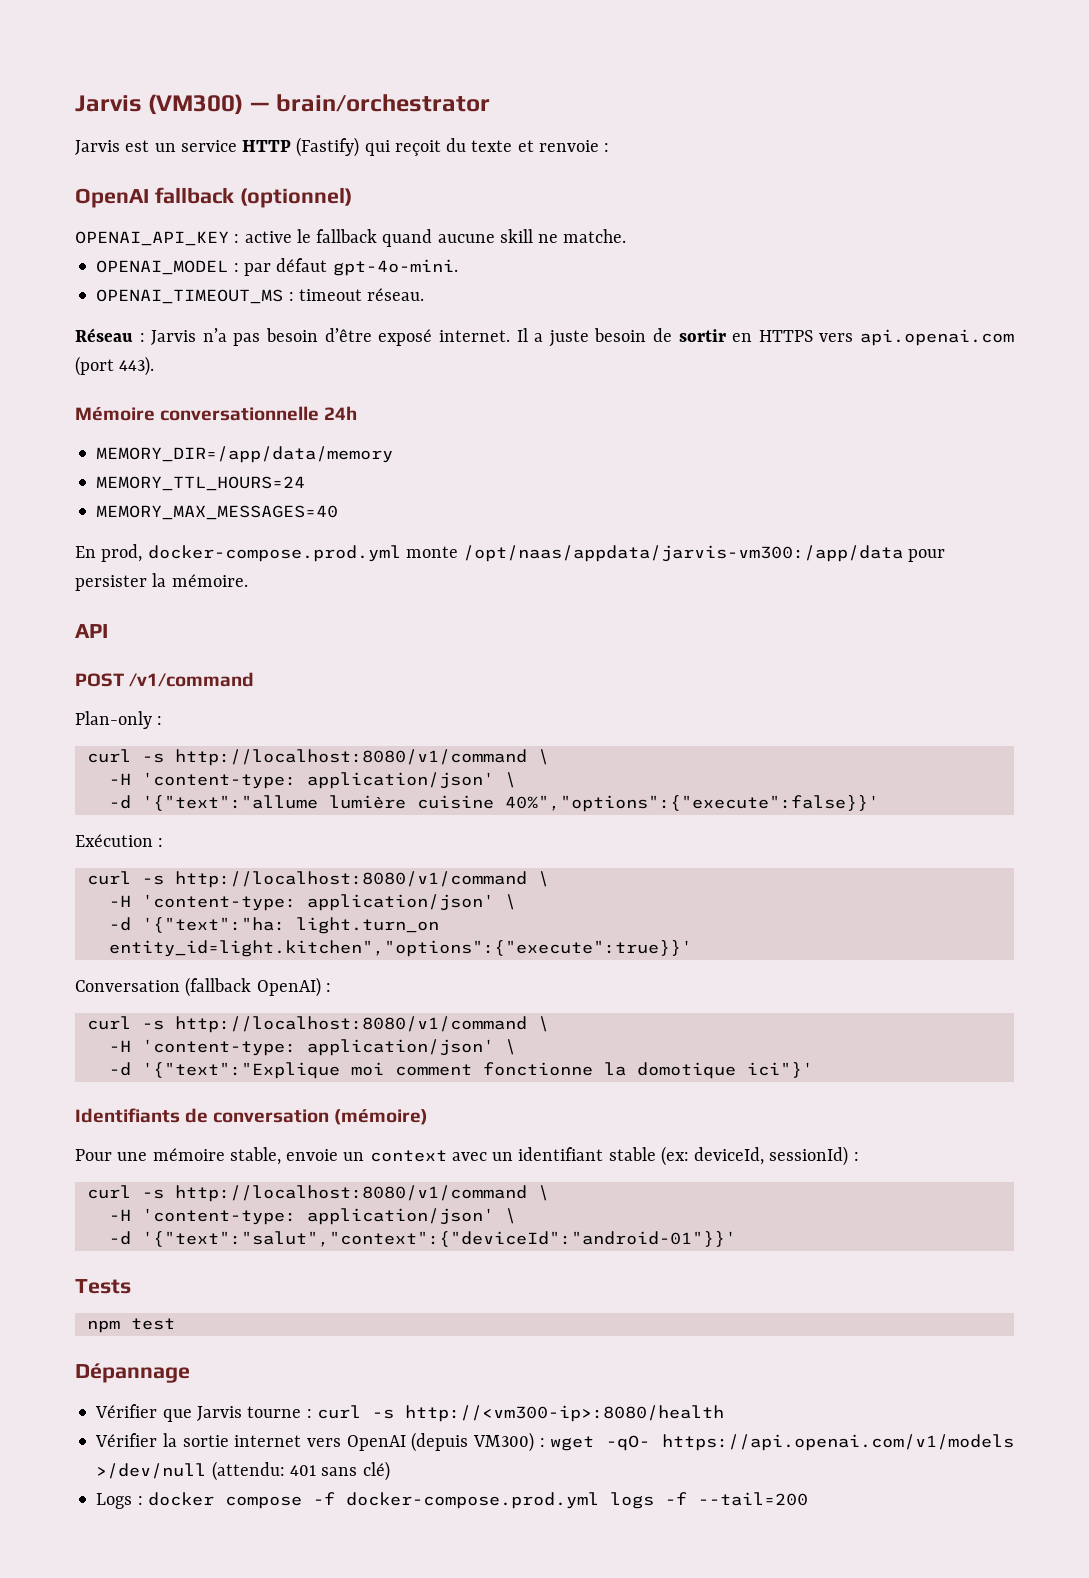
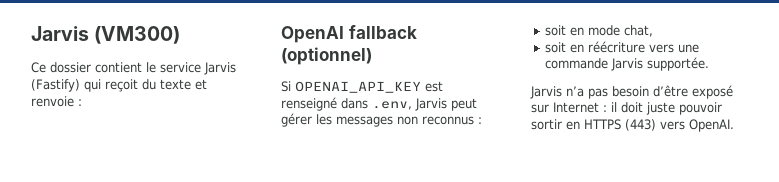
[249,94,491,112] [75,140,292,155] — brain/orchestrator // Jarvis est un service HTTP -> [31,62,236,75] // Ce dossier contient le service Jarvis
[75,229,627,247] [96,258,458,276] [96,288,425,304] [75,328,145,342] OPENAI_API_KEY : active le fallback quand aucune skill ne matche. // OPENAI_MODEL : par défaut gpt-4o-mini. // OPENAI_TIMEOUT_MS : timeout réseau. // Réseau : -> [281,81,443,93] [281,97,477,111] [281,113,482,127] [544,25,653,37] [544,41,699,53] [544,57,709,71] Si OPENAI_API_KEY est renseigné dans .env, Jarvis peut gérer les messages non reconnus : // soit en mode chat, // soit en réécriture vers une commande Jarvis supportée. //
[438,328,1014,347] [75,356,155,376] [75,406,358,421] [96,446,394,463] [96,476,306,491] [96,505,339,520] [75,544,946,562] [75,573,248,591] [75,624,108,638] [75,672,255,687] [75,711,163,729] [86,749,549,766] [108,772,516,789] [108,795,879,812] [75,834,164,847] [86,871,549,888] [108,894,516,911] [108,917,439,934] [108,940,692,957] [75,977,331,997] [86,1016,549,1033] [108,1039,516,1056] [108,1062,813,1079] [75,1108,429,1125] [75,1146,859,1166] [86,1185,549,1202] [108,1208,516,1225] [108,1231,736,1247] [75,1279,131,1294] [86,1318,175,1333] [75,1363,190,1383] [95,1404,724,1422] [95,1432,1014,1452] [96,1461,390,1481] [96,1492,808,1509] internet. Il a juste besoin de sortir en HTTPS vers api.openai.com (port 443). // Mémoire conversationnelle 24h // MEMORY_DIR=/app/data/memory // MEMORY_TTL_HOURS=24 // MEMORY_MAX_MESSAGES=40 // En prod, docker-compose.prod.yml monte /opt/naas/appdata/jarvis-vm300:/app/data pour persister la mémoire. // API // POST /v1/command // Plan-only : // curl -s http://localhost:8080/v1/command \ // -H 'content-type: application/json' \ // -d '{"text":"allume lumière cuisine 40%","options":{"execute":false}}' // Exécution : // curl -s http://localhost:8080/v1/command \ // -H 'content-type: application/json' \ // -d '{"text":"ha: light.turn_on entity_id=light.kitchen","options":{"execute":true}}' // Conversation (fallback OpenAI) : // curl -s http://localhost:8080/v1/command \ // -H 'content-type: application/json' \ // -d '{"text":"Explique moi comment fonctionne la domotique ici"}' // Identifiants de conversation (mémoire) // Pour une mémoire stable, envoie un context avec un identifiant stable (ex: deviceId, sessionId) : // curl -s http://localhost:8080/v1/command \ // -H 'content-type: application/json' \ // -d '{"text":"salut","context":{"deviceId":"android-01"}}' // Tests // npm test // Dépannage // Vérifier que Jarvis tourne : curl -s http://<vm300-ip>:8080/health // Vérifier la sortie internet vers OpenAI (depuis VM300) : wget -qO- https://api.openai.com/v1/models >/dev/null (attendu: 401 sans clé) // Logs : docker compose -f docker-compose.prod.yml logs -f --tail=200 -> [531,102,722,115] [531,119,734,132] sur Internet : il doit juste pouvoir sortir en HTTPS (443) vers OpenAI.

